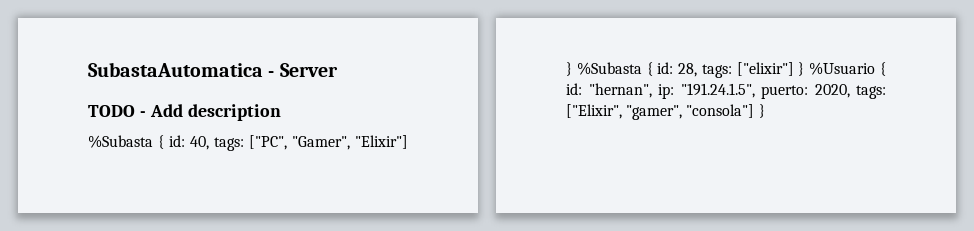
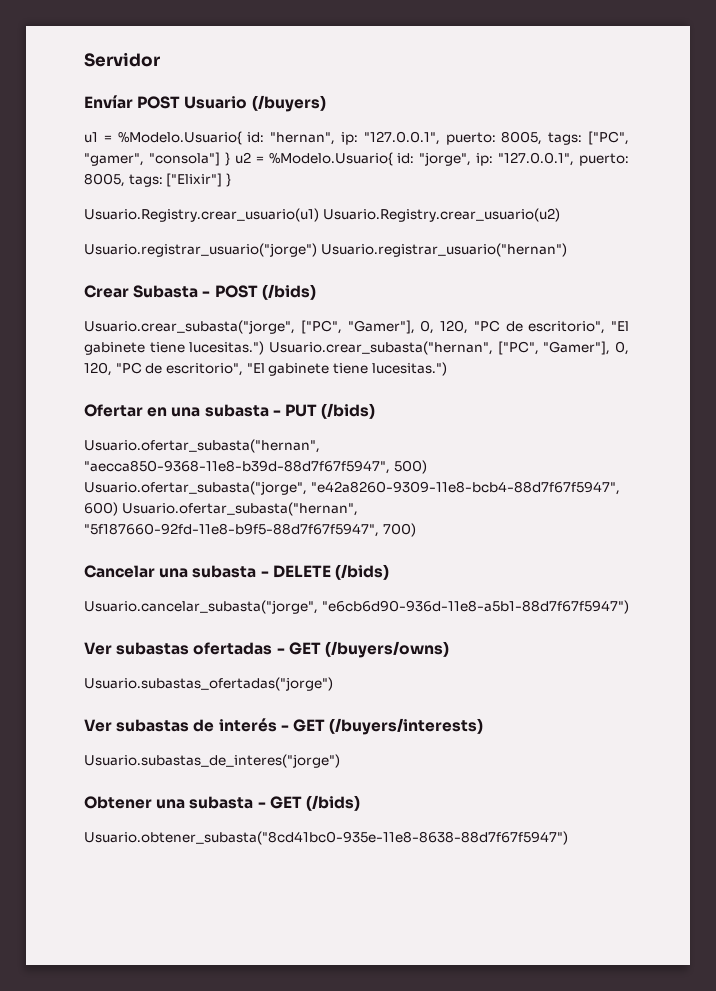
[88,62,338,77] [88,104,281,121] [88,135,408,151] [566,62,886,78] [566,83,886,99] [566,104,765,120] SubastaAutomatica - Server // TODO - Add description // %Subasta { id: 40, tags: ["PC", "Gamer", "Elixir"] } %Subasta { id: 28, tags: ["elixir"] } %Usuario { id: "hernan", ip: "191.24.1.5", puerto: 2020, tags: ["Elixir", "gamer", "consola"] } -> [84,52,160,67] [84,95,326,112] [84,131,629,145] [84,152,629,166] [84,173,231,187] [84,208,560,222] [84,243,567,257] [84,284,316,300] [84,320,629,334] [84,341,629,355] [84,362,447,376] [84,403,376,419] [84,439,320,453] [84,460,427,474] [84,481,620,495] [84,502,358,516] [84,523,416,537] [84,564,389,580] [84,600,629,614] [84,641,449,658] [84,677,333,691] [84,718,484,735] [84,754,340,768] [84,795,360,811] [84,831,568,845] Servidor // Envíar POST Usuario (/buyers) // u1 = %Modelo.Usuario{ id: "hernan", ip: "127.0.0.1", puerto: 8005, tags: ["PC", "gamer", "consola"] } u2 = %Modelo.Usuario{ id: "jorge", ip: "127.0.0.1", puerto: 8005, tags: ["Elixir"] } // Usuario.Registry.crear_usuario(u1) Usuario.Registry.crear_usuario(u2) // Usuario.registrar_usuario("jorge") Usuario.registrar_usuario("hernan") // Crear Subasta - POST (/bids) // Usuario.crear_subasta("jorge", ["PC", "Gamer"], 0, 120, "PC de escritorio", "El gabinete tiene lucesitas.") Usuario.crear_subasta("hernan", ["PC", "Gamer"], 0, 120, "PC de escritorio", "El gabinete tiene lucesitas.") // Ofertar en una subasta - PUT (/bids) // Usuario.ofertar_subasta("hernan", "aecca850-9368-11e8-b39d-88d7f67f5947", 500) Usuario.ofertar_subasta("jorge", "e42a8260-9309-11e8-bcb4-88d7f67f5947", 600) Usuario.ofertar_subasta("hernan", "5f187660-92fd-11e8-b9f5-88d7f67f5947", 700) // Cancelar una subasta - DELETE (/bids) // Usuario.cancelar_subasta("jorge", "e6cb6d90-936d-11e8-a5b1-88d7f67f5947") // Ver subastas ofertadas - GET (/buyers/owns) // Usuario.subastas_ofertadas("jorge") // Ver subastas de interés - GET (/buyers/interests) // Usuario.subastas_de_interes("jorge") // Obtener una subasta - GET (/bids) // Usuario.obtener_subasta("8cd41bc0-935e-11e8-8638-88d7f67f5947")

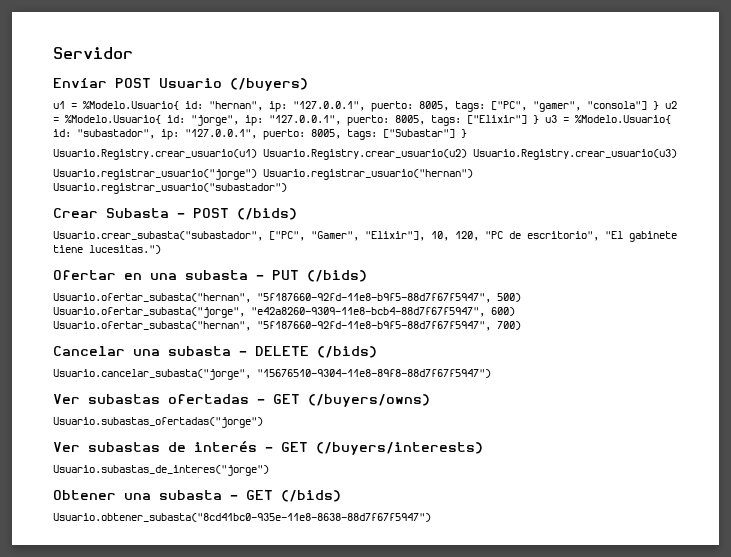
(231, 180) none -> [545,115,671,124] [53,129,467,140] u3 = %Modelo.Usuario{ id: "subastador", ip: "127.0.0.1", puerto: 8005, tags: ["Subastar"] }
(560, 215) none -> [473,149,677,160] Usuario.Registry.crear_usuario(u3)
(567, 250) none -> [53,183,287,194] Usuario.registrar_usuario("subastador")
[84,320,629,334] [84,341,629,355] Usuario.crear_subasta("jorge", ["PC", "Gamer"], 0, 120, "PC de escritorio", "El gabinete tiene lucesitas.") Usuario.crear_subasta("hernan", ["PC", "Gamer"], 0, -> [53,231,449,241] Usuario.crear_subasta("subastador", ["PC", "Gamer", "Elixir"], 10,
[84,460,390,474] "aecca850-9368-11e8-b39d-88d7f67f5947", -> [257,293,491,303] "5f187660-92fd-11e8-b9f5-88d7f67f5947",
[321,600,629,614] "e6cb6d90-936d-11e8-a5b1-88d7f67f5947") -> [257,369,491,378] "15676510-9304-11e8-89f8-88d7f67f5947")

